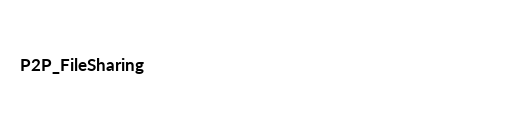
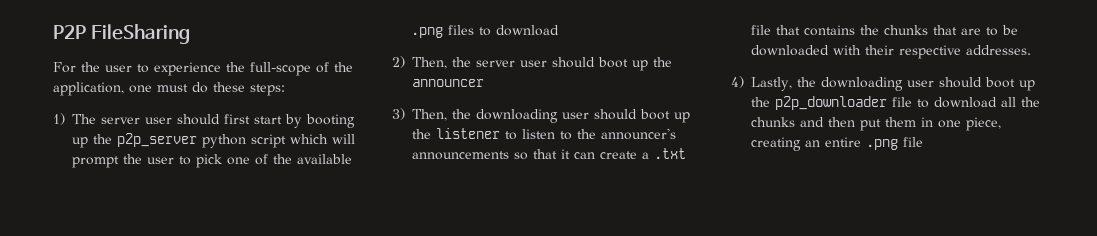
[20,58,144,74] P2P_FileSharing -> [53,24,191,44] [53,62,353,76] [53,82,285,96] [53,113,355,128] [72,133,355,148] [72,154,352,168] [411,25,559,38] [392,56,672,71] [412,79,484,87] [392,108,690,123] [412,128,676,140] [412,148,686,160] [751,25,1018,36] [751,45,1031,59] [731,76,1035,91] [751,96,1040,110] [751,117,1001,131] [751,137,923,151] P2P FileSharing // For the user to experience the full-scope of the application, one must do these steps: // 1) The server user should first start by booting up the p2p_server python script which will prompt the user to pick one of the available .png files to download // 2) Then, the server user should boot up the announcer // 3) Then, the downloading user should boot up the listener to listen to the announcer's announcements so that it can create a .txt file that contains the chunks that are to be downloaded with their respective addresses. // 4) Lastly, the downloading user should boot up the p2p_downloader file to download all the chunks and then put them in one piece, creating an entire .png file

